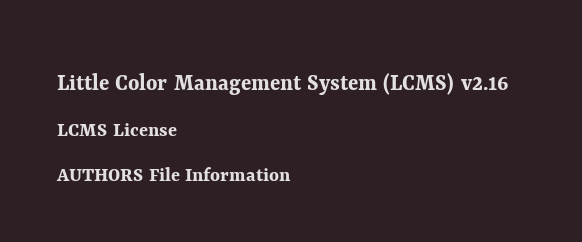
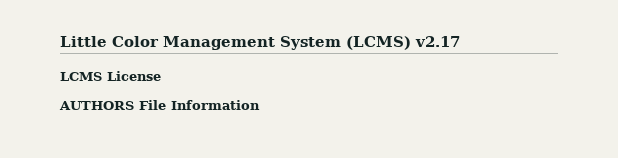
[460,76,508,90] v2.16 -> [415,36,460,47] v2.17

